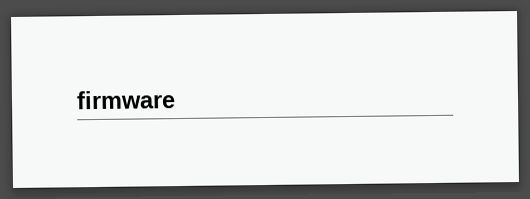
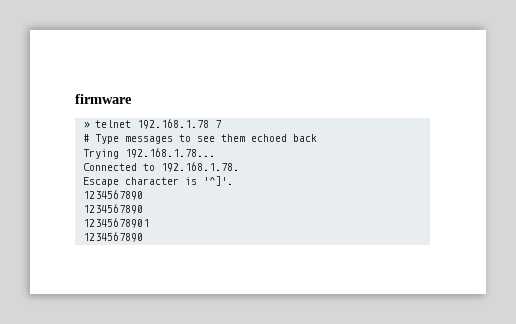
(176, 100) none -> [82,119,221,129] [82,134,317,144] [82,148,215,159] [82,162,239,172] [82,176,233,187] [82,190,143,200] [82,204,143,214] [82,218,149,228] [82,232,143,242] // » telnet 192.168.1.78 7 // # Type messages to see them echoed back // Trying 192.168.1.78... // Connected to 192.168.1.78. // Escape character is '^]'. // 1234567890 // 1234567890 // 12345678901 // 1234567890

